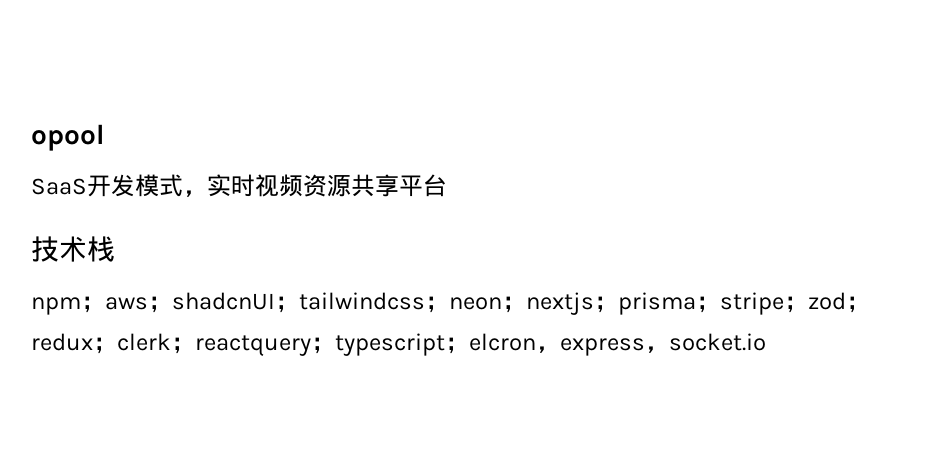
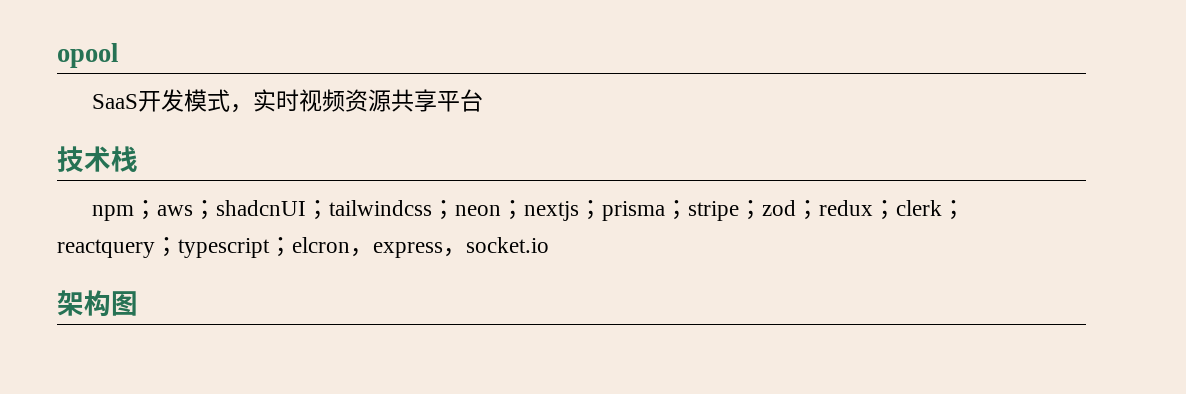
(766, 342) none -> [57,290,138,317] // 架构图

